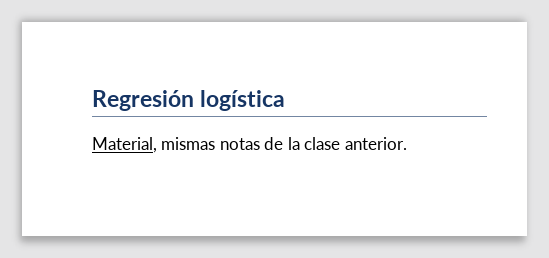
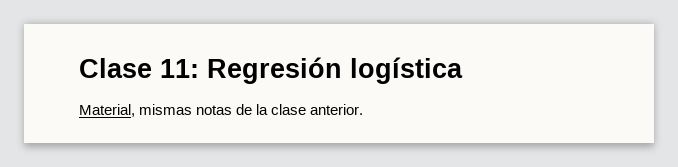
(92, 100) none -> [79,58,199,78] Clase 11:

